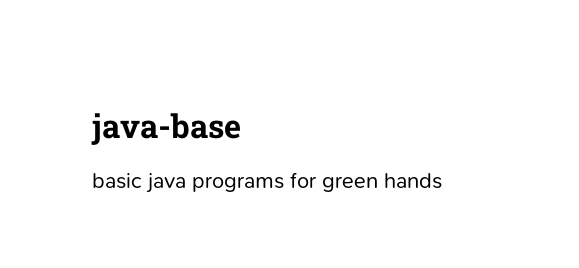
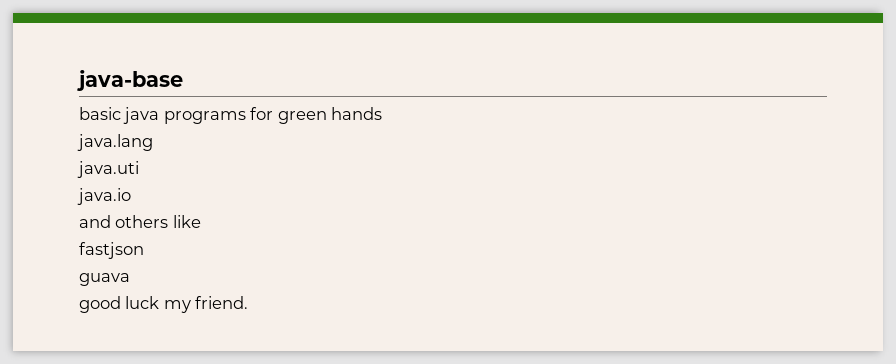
(442, 181) none -> [77,134,153,151] [77,161,139,178] [77,188,131,205] [79,215,201,228] [79,242,144,259] [79,273,130,286] [79,296,249,313] // java.lang // java.uti // java.io // and others like // fastjson // guava // good luck my friend.

